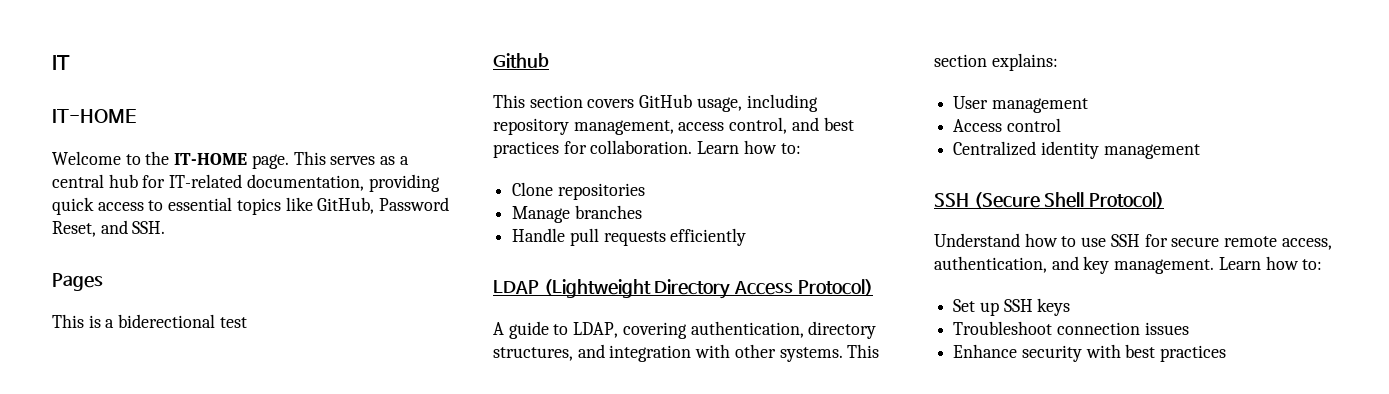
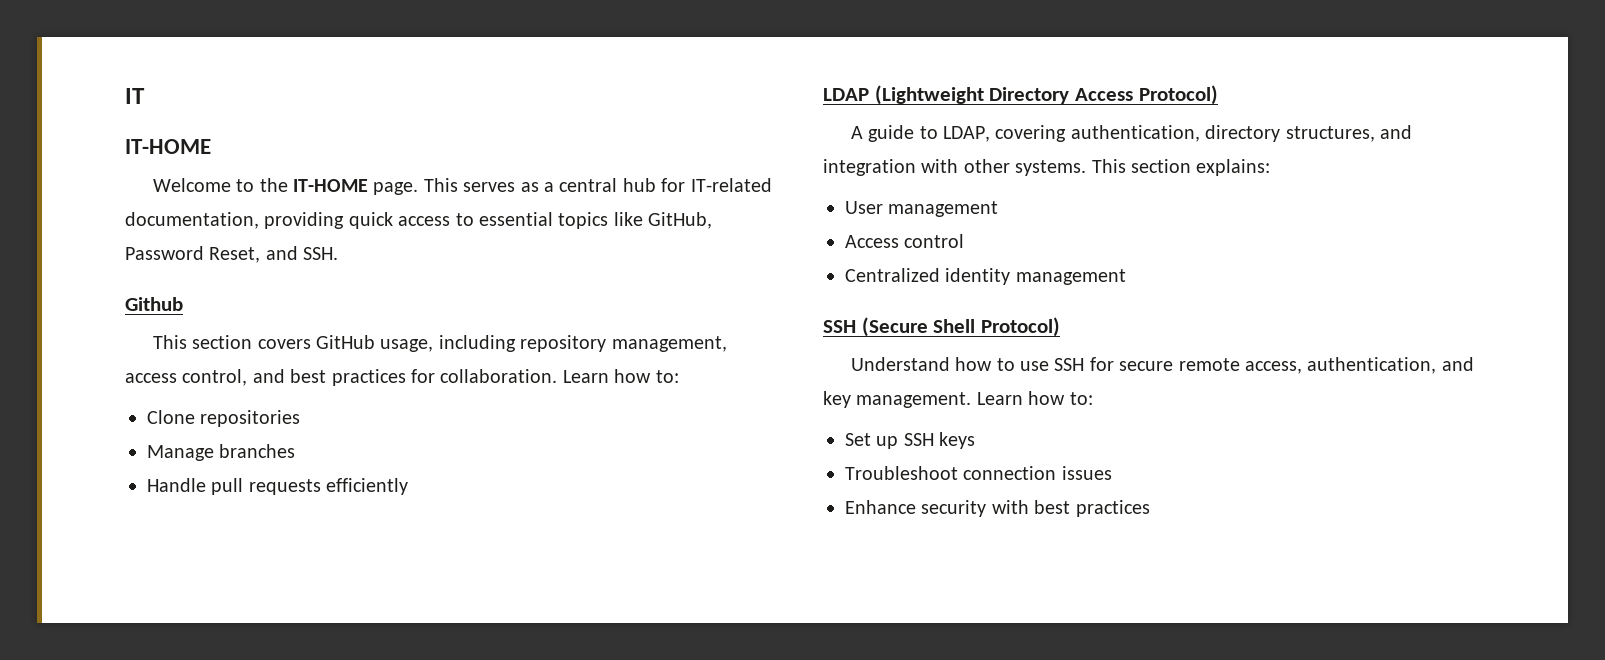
[52,273,103,291] [52,314,247,328] // Pages // This is a biderectional test -> (339, 253) none

